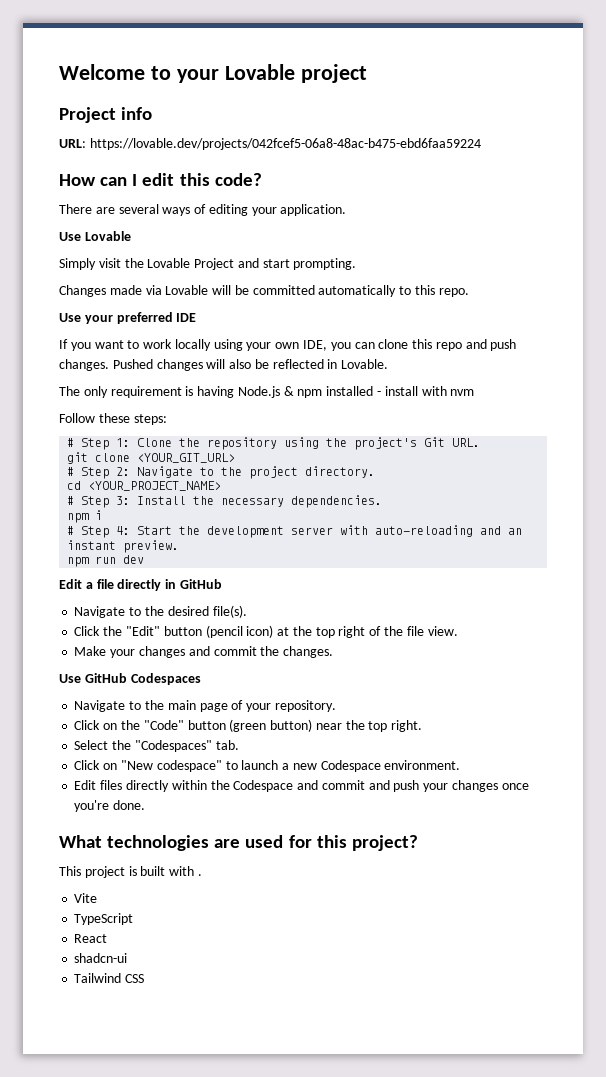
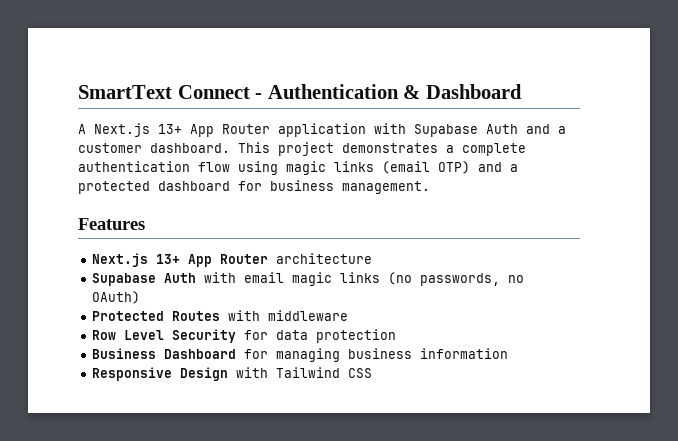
[59,64,367,83] [59,107,153,123] [59,138,481,150] [59,173,262,186] [59,204,347,216] [59,231,131,241] [59,258,357,270] [59,285,469,297] [59,312,197,324] [59,339,517,351] [59,359,389,371] [59,386,475,398] [59,413,167,425] [67,437,481,450] [67,452,236,464] [67,466,376,479] [67,481,222,491] [67,495,383,508] [67,510,103,523] [67,525,523,538] [67,540,180,553] [67,555,145,567] [59,579,222,591] [74,605,247,618] [74,625,458,638] [74,646,334,658] [59,673,201,685] [74,700,336,712] [74,719,423,732] [74,740,239,752] [74,760,461,772] [74,780,529,792] [74,800,146,812] [59,835,418,851] [59,866,202,878] [74,893,98,903] [74,913,134,925] [74,934,108,943] [74,953,128,963] Welcome to your Lovable project // Project info // URL: https://lovable.dev/projects/042fcef5-06a8-48ac-b475-ebd6faa59224 // How can I edit this code? // There are several ways of editing your application. // Use Lovable // Simply visit the Lovable Project and start prompting. // Changes made via Lovable will be committed automatically to this repo. // Use your preferred IDE // If you want to work locally using your own IDE, you can clone this repo and push changes. Pushed changes will also be reflected in Lovable. // The only requirement is having Node.js & npm installed - install with nvm // Follow these steps: // # Step 1: Clone the repository using the project's Git URL. // git clone <YOUR_GIT_URL> // # Step 2: Navigate to the project directory. // cd <YOUR_PROJECT_NAME> // # Step 3: Install the necessary dependencies. // npm i // # Step 4: Start the development server with auto-reloading and an instant preview. // npm run dev // Edit a file directly in GitHub // Navigate to the desired file(s). // Click the "Edit" button (pencil icon) at the top right of the file view. // Make your changes and commit the changes. // Use GitHub Codespaces // Navigate to the main page of your repository. // Click on the "Code" button (green button) near the top right. // Select the "Codespaces" tab. // Click on "New codespace" to launch a new Codespace environment. // Edit files directly within the Codespace and commit and push your changes once you're done. // What technologies are used for this project? // This project is built with . // Vite // TypeScript // React // shadcn-ui // -> [78,84,522,99] [78,123,566,137] [78,142,526,156] [78,161,518,175] [78,180,430,194] [78,218,145,230] [92,253,373,267] [92,272,525,286] [92,291,141,304] [92,310,349,321] [92,329,397,343] [92,348,509,362] [92,367,269,381] SmartText Connect - Authentication & Dashboard // A Next.js 13+ App Router application with Supabase Auth and a customer dashboard. This project demonstrates a complete authentication flow using magic links (email OTP) and a protected dashboard for business management. // Features // Next.js 13+ App Router architecture // Supabase Auth with email magic links (no passwords, no OAuth) // Protected Routes with middleware // Row Level Security for data protection // Business Dashboard for managing business information // Responsive Design with

